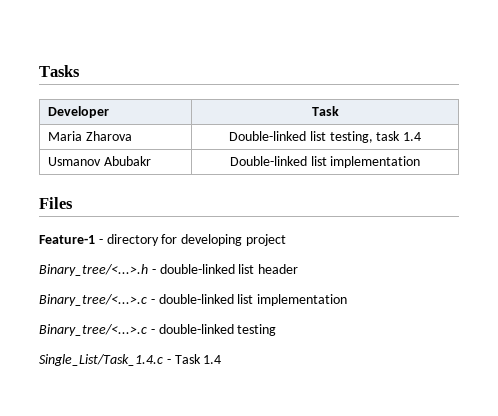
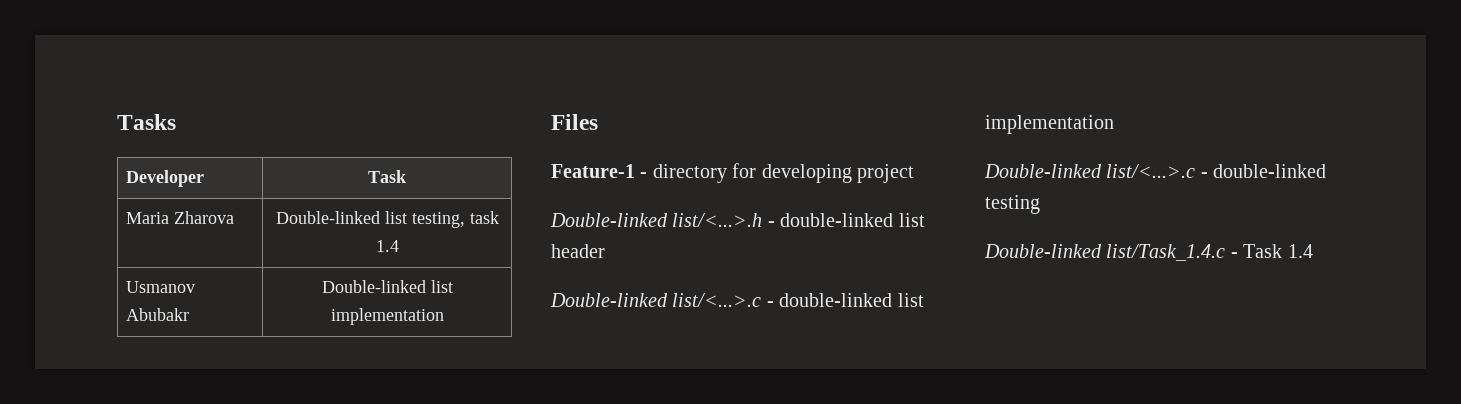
[39,264,148,276] Binary_tree/<...>.h -> [550,213,763,227] Double-linked list/<...>.h
[39,294,147,306] Binary_tree/<...>.с -> [550,293,762,307] Double-linked list/<...>.с
[39,324,147,336] Binary_tree/<...>.с -> [984,164,1196,178] Double-linked list/<...>.с
[39,354,163,366] Single_List/Task_1.4.c -> [984,244,1226,261] Double-linked list/Task_1.4.c

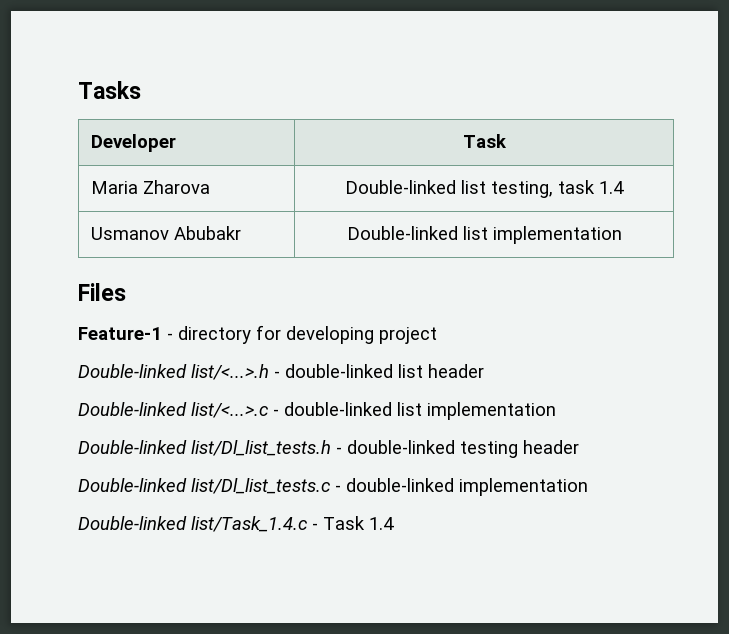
[1106,164,1196,178] list/<...>.с -> [191,440,331,456] list/Dl_list_tests.h
(1040, 204) none -> [523,440,579,454] [78,478,588,496] header // Double-linked list/Dl_list_tests.c - double-linked implementation

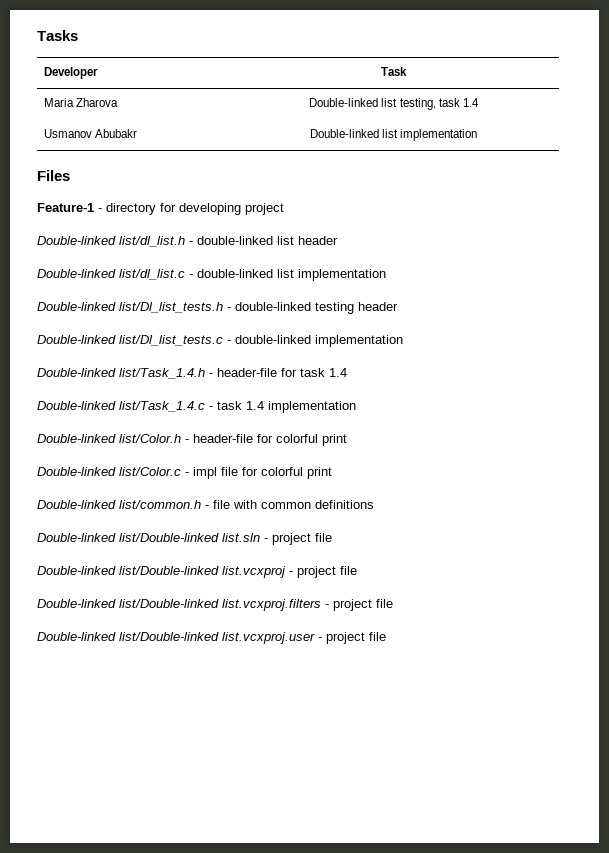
[191,364,269,380] list/<...>.h -> [119,236,185,247] list/dl_list.h
[191,402,268,418] list/<...>.с -> [119,269,185,280] list/dl_list.c
[191,516,394,532] list/Task_1.4.c - Task 1.4 -> [119,368,347,379] [37,401,356,413] [37,434,347,446] [37,467,332,479] [37,500,374,509] [37,533,332,545] [37,566,357,578] [37,599,393,611] [37,632,386,644] list/Task_1.4.h - header-file for task 1.4 // Double-linked list/Task_1.4.c - task 1.4 implementation // Double-linked list/Color.h - header-file for colorful print // Double-linked list/Color.c - impl file for colorful print // Double-linked list/common.h - file with common definitions // Double-linked list/Double-linked list.sln - project file // Double-linked list/Double-linked list.vcxproj - project file // Double-linked list/Double-linked list.vcxproj.filters - project file // Double-linked list/Double-linked list.vcxproj.user - project file

